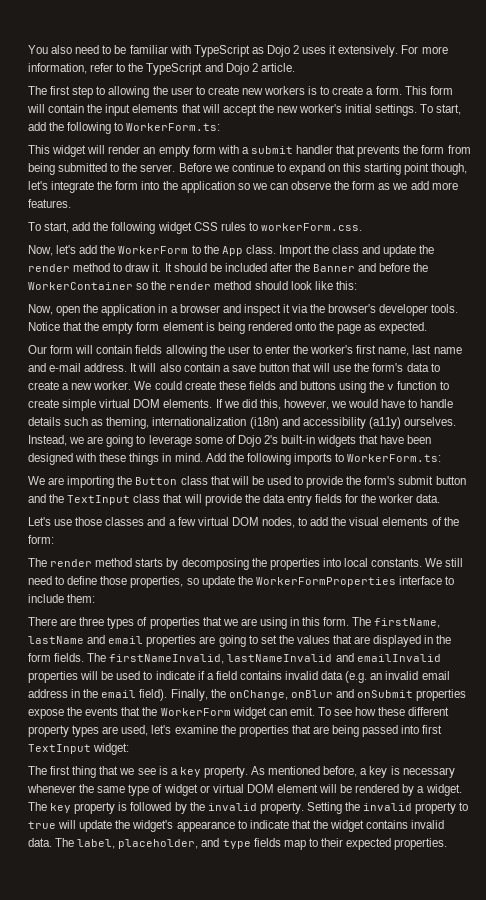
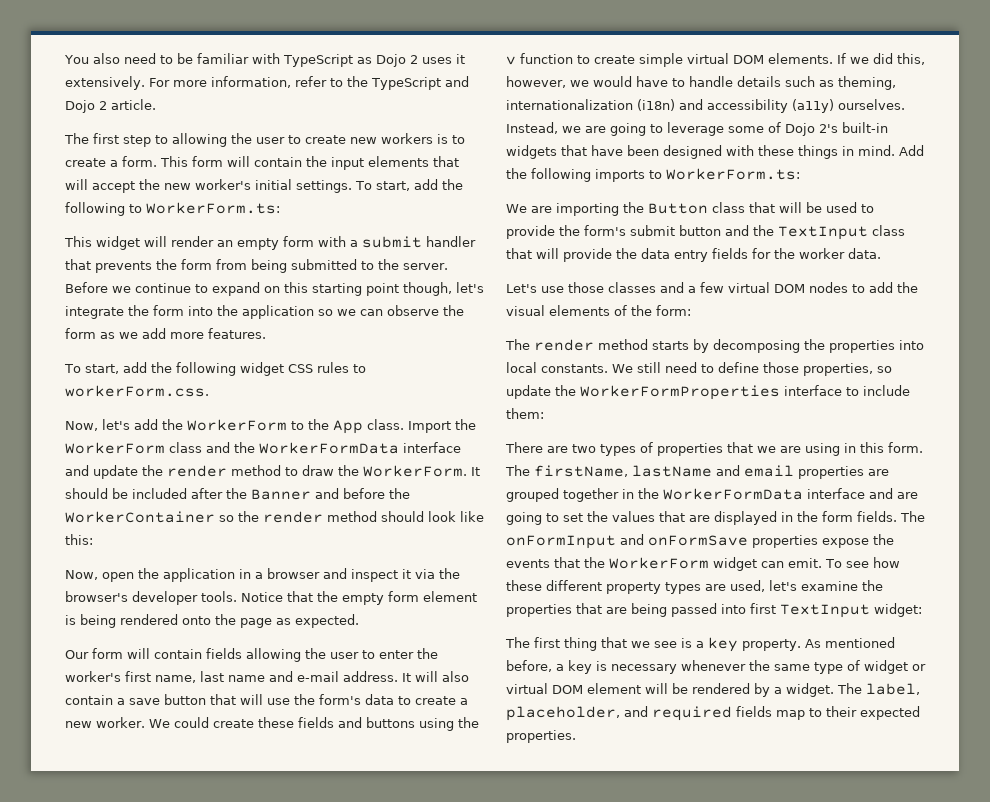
(330, 249) none -> [65,442,165,454] WorkerForm
(381, 249) none -> [234,442,461,454] [65,465,89,476] the WorkerFormData interface and
[152,263,162,272] it. -> [338,465,467,477] the WorkerForm.
[261,517,295,528] nodes, -> [809,282,848,293] nodes
[79,617,105,626] three -> [572,444,596,453] two
(216, 640) none -> [506,488,918,502] grouped together in the WorkerFormData interface and are
[109,653,441,664] [28,671,450,683] [28,689,414,701] firstNameInvalid, lastNameInvalid and emailInvalid properties will be used to indicate if a field contains invalid data (e.g. an invalid email address in the email field). Finally, the onChange, onBlur and onSubmit -> [506,534,748,549] onFormInput and onFormSave
[50,802,469,814] [28,820,445,832] [28,838,75,847] key property is followed by the invalid property. Setting the invalid property to true will update the widget's appearance to indicate that the widget contains invalid data. The -> (862, 688) none
[222,839,251,849] type -> [652,706,732,721] required

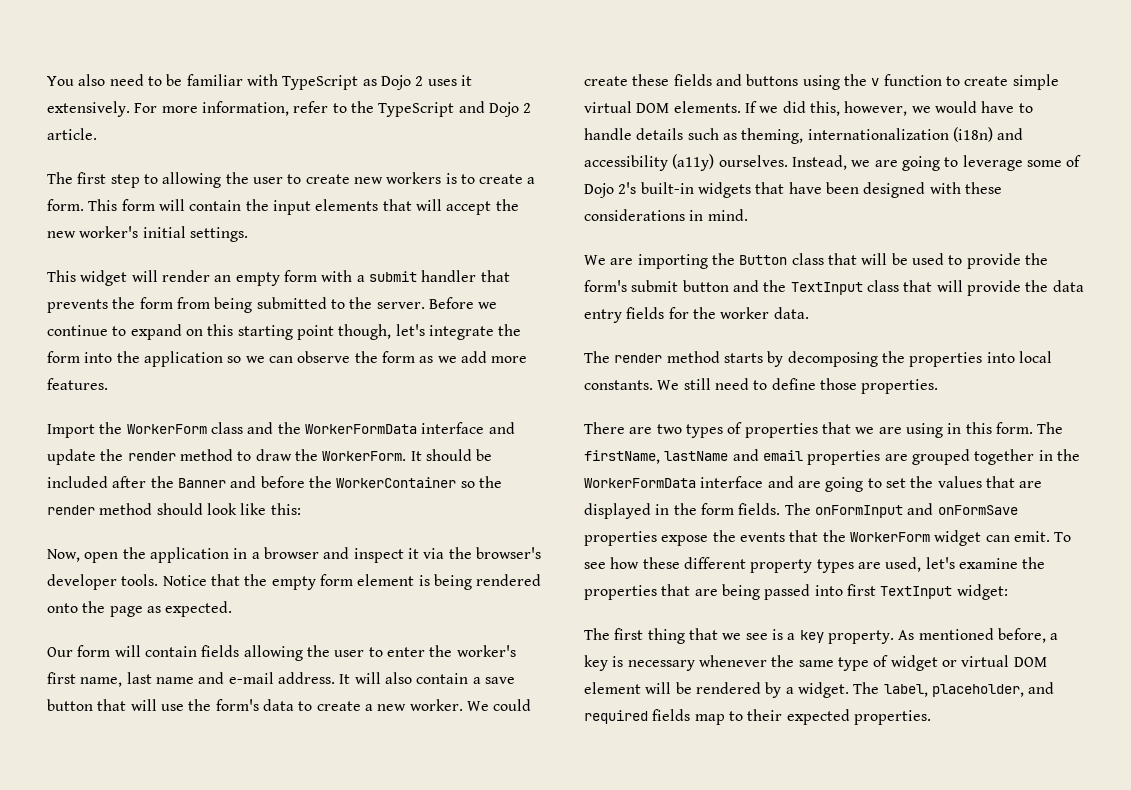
[355,179,463,191] [65,202,280,216] To start, add the following to WorkerForm.ts: -> (248, 234) none
[64,362,366,376] [65,385,209,397] [65,419,404,434] To start, add the following widget CSS rules to workerForm.css. // Now, let's add the WorkerForm to the App class. -> (108, 384) none
[798,145,838,159] things -> [584,209,685,221] considerations
[899,145,924,156] [506,168,800,182] Add the following imports to WorkerForm.ts: -> (748, 215) none
[506,282,918,293] [506,305,691,316] // Let's use those classes and a few virtual DOM nodes to add the visual elements of the form: -> (809, 313) none
[803,363,892,376] [506,385,910,400] [506,408,544,419] properties, so update the WorkerFormProperties interface to include them: -> [861,379,939,394] properties.

